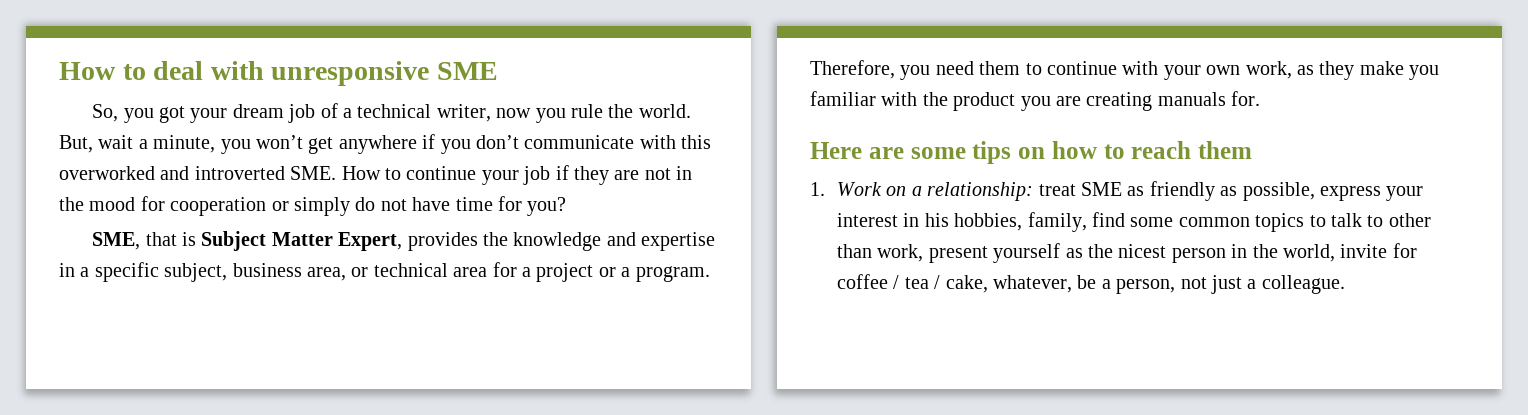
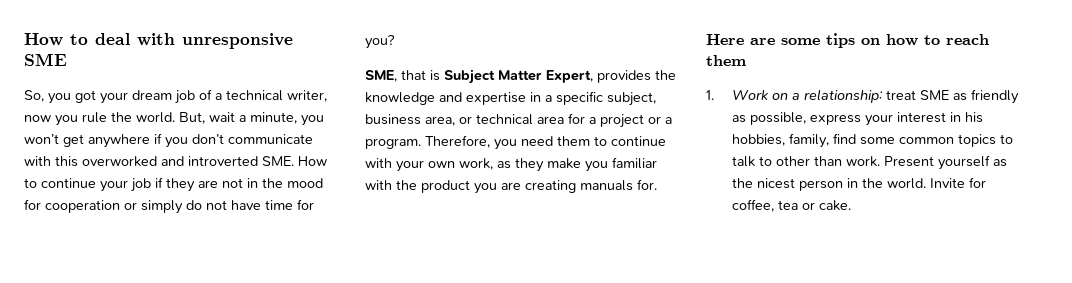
[877,244,988,263] work, present -> [845,156,934,167] work. Present
[1283,243,1417,262] [837,274,1345,294] world, invite for coffee / tea / cake, whatever, be a person, not just a colleague. -> [886,177,986,189] [731,199,851,212] world. Invite for coffee, tea or cake.

